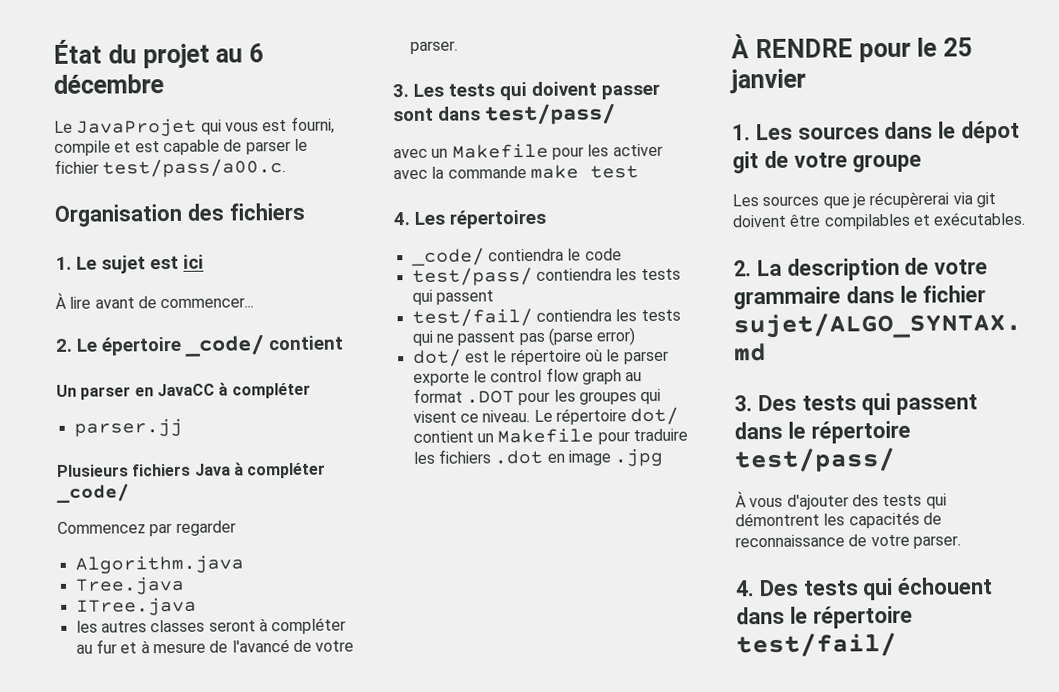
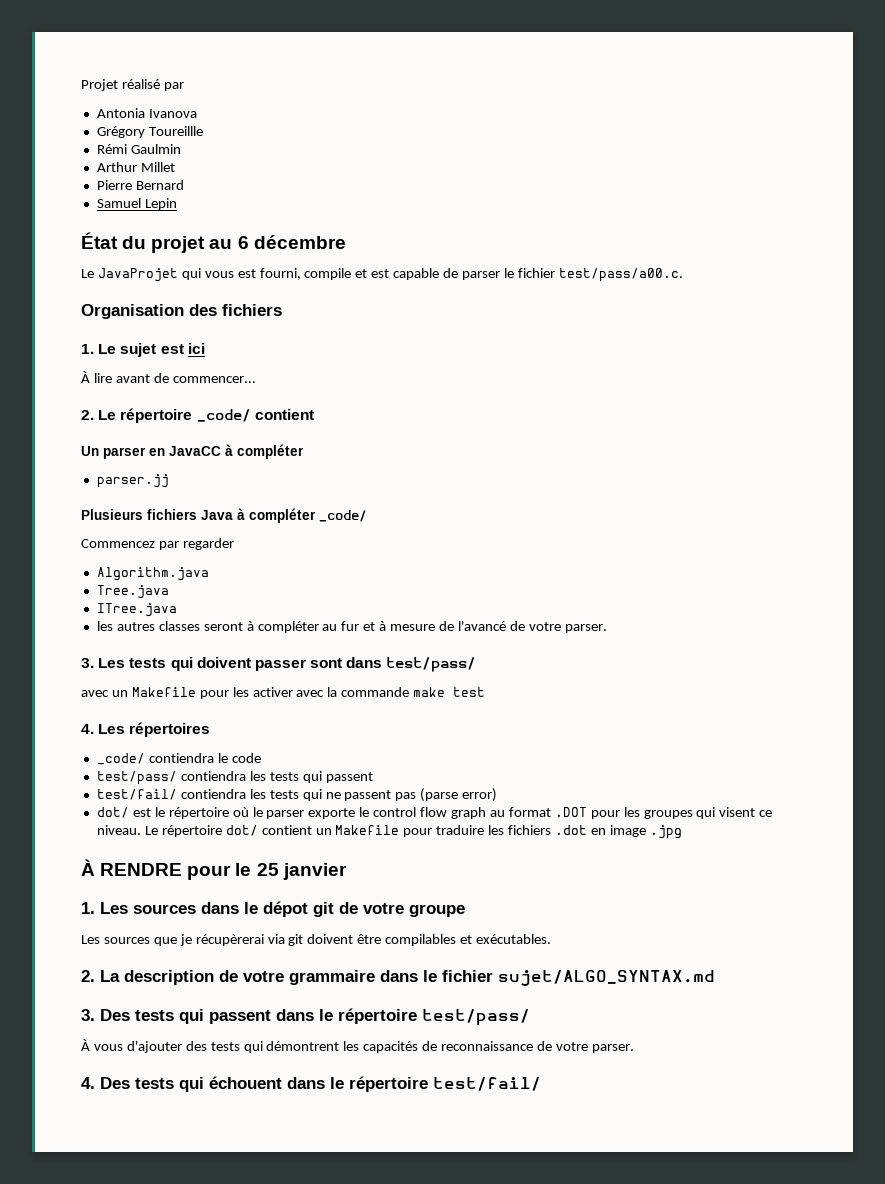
(53, 51) none -> [81,79,184,91] [96,108,197,118] [96,126,203,138] [96,144,181,154] [96,162,175,172] [96,180,184,190] [96,198,177,210] Projet réalisé par // Antonia Ivanova // Grégory Toureillle // Rémi Gaulmin // Arthur Millet // Pierre Bernard // Samuel Lepin //
[101,336,182,356] épertoire -> [120,408,193,423] répertoire

